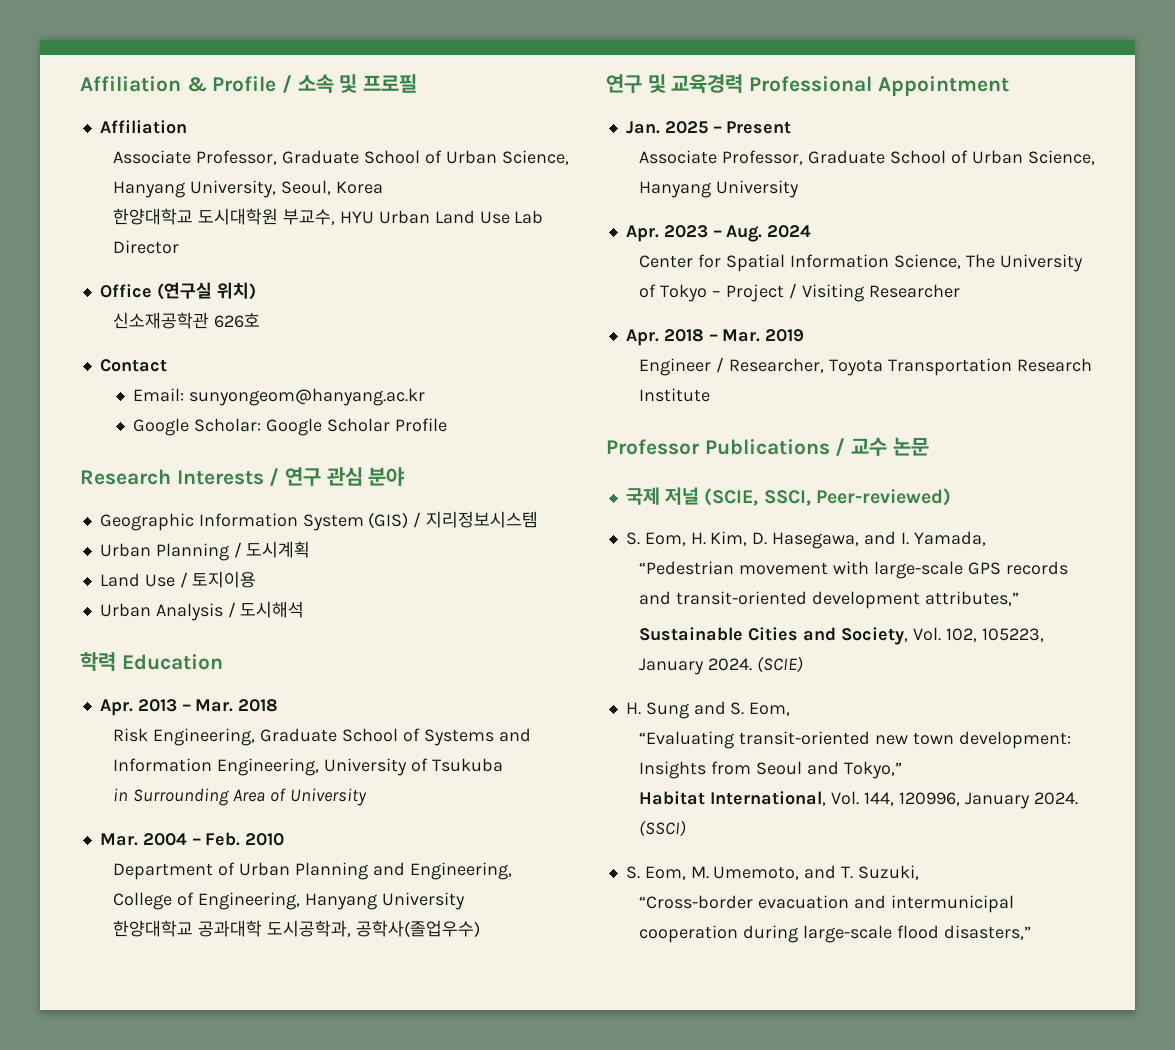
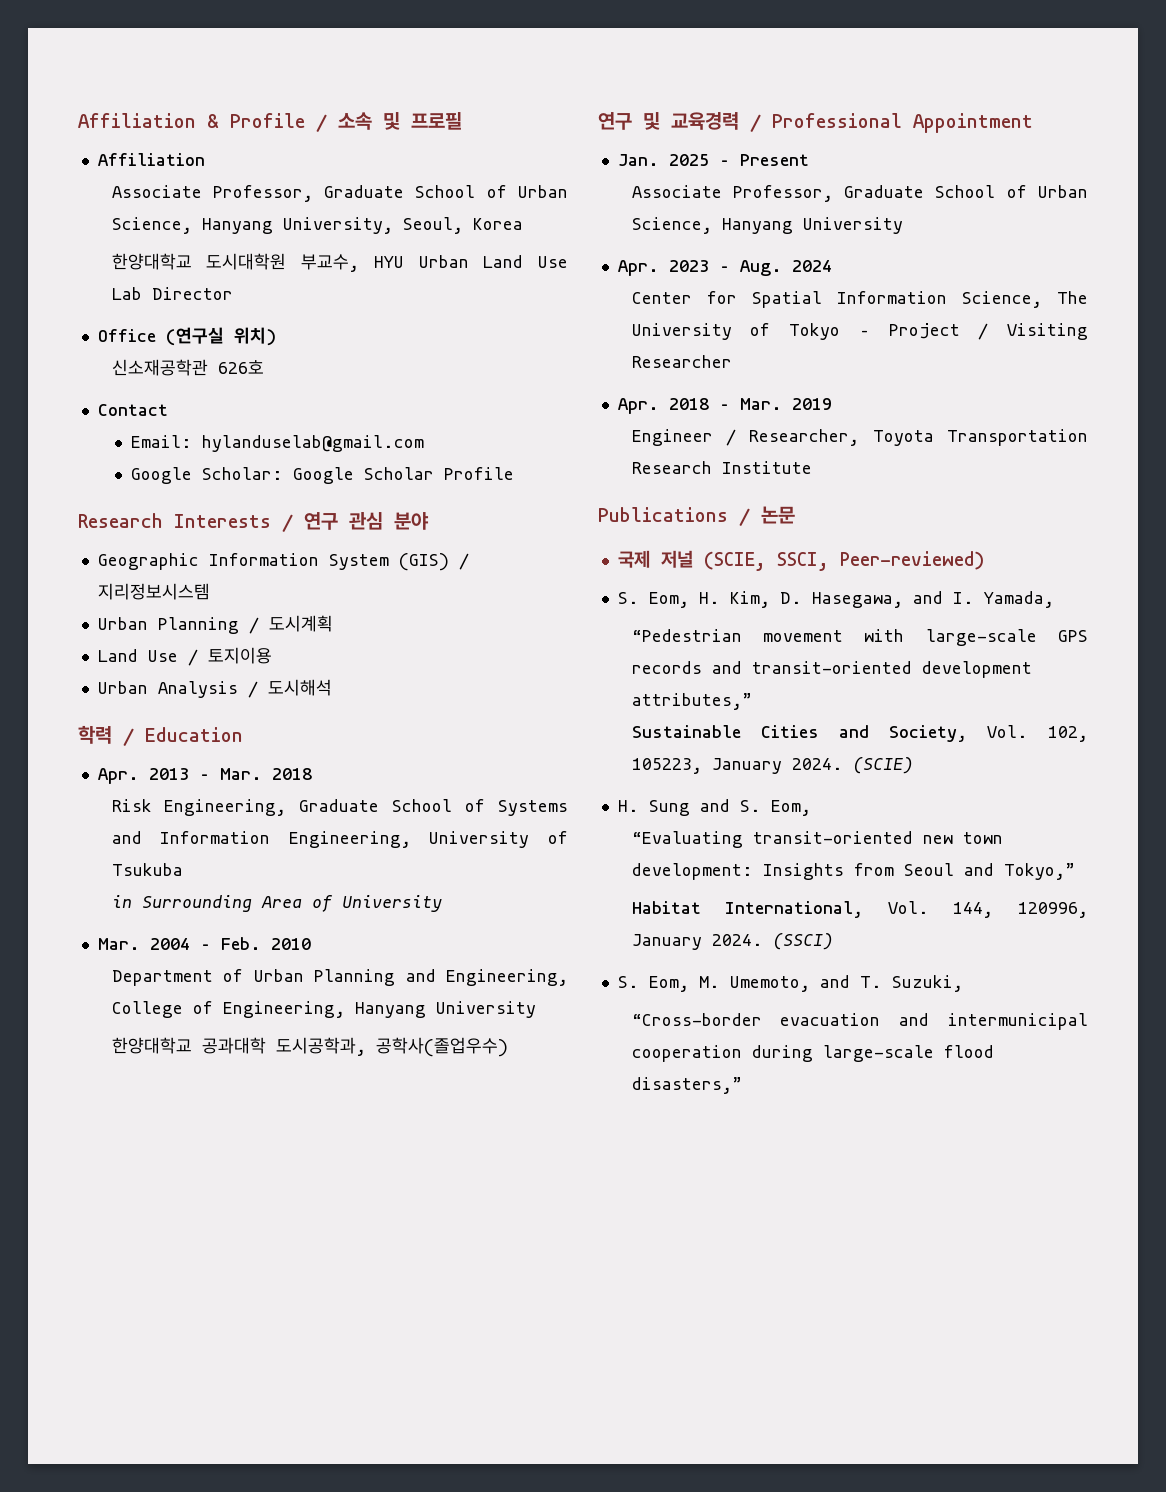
[189,388,426,406] sunyongeom@hanyang.ac.kr -> [202,435,425,452] hylanduselab@gmail.com
(116, 661) none -> [123,728,134,746] /
(744, 83) none -> [750,114,761,132] /
[606,439,700,455] Professor -> (812, 467) none
[851,437,888,456] 교수 -> (750, 517) none

